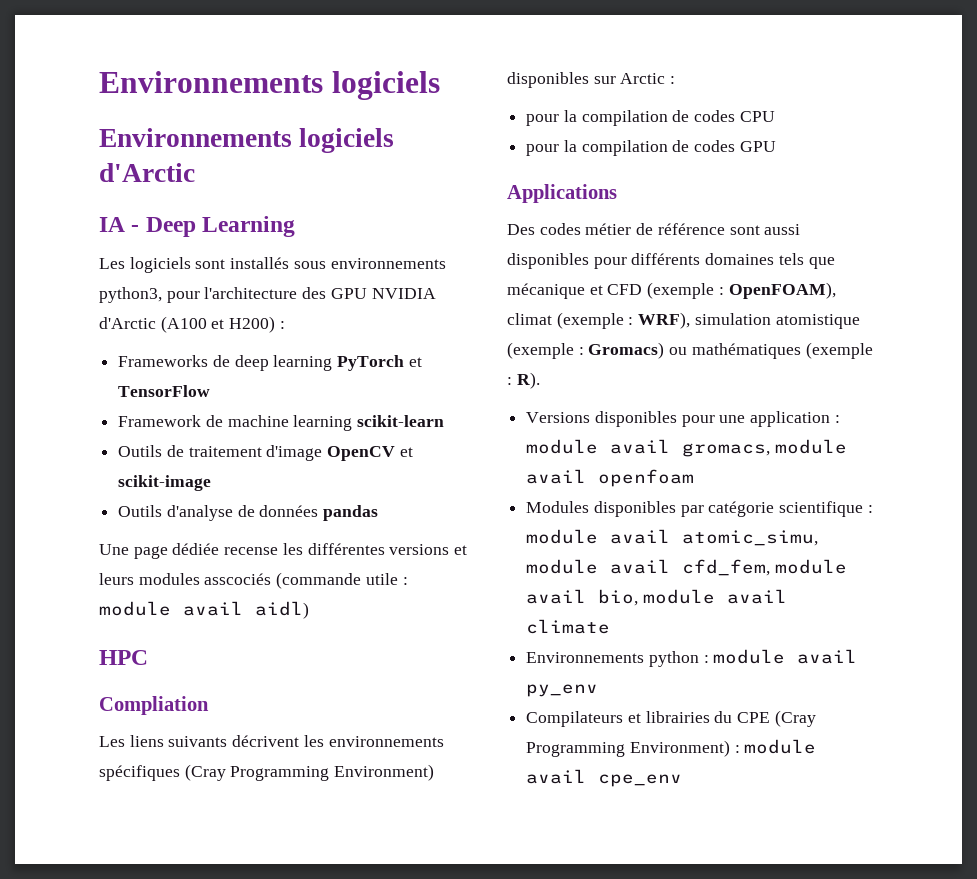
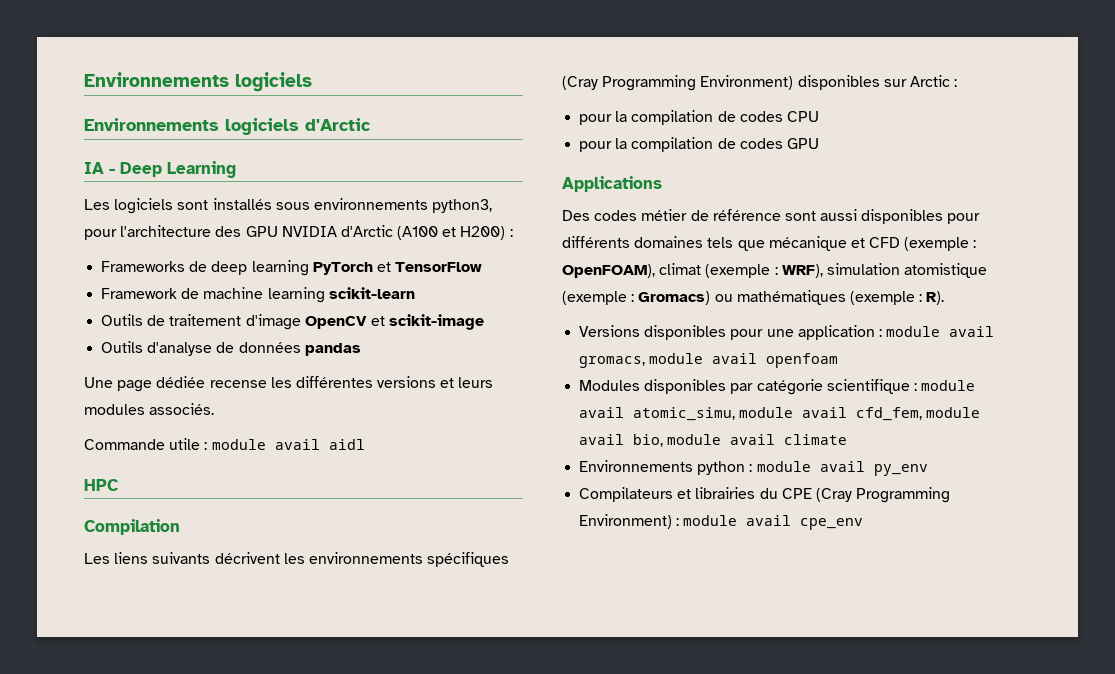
[204,572,362,589] asscociés (commande -> [149,403,215,415] [84,439,165,450] associés. // Commande
[255,601,309,619] aidl) -> [328,439,365,450] aidl
[99,696,209,715] Compliation -> [84,519,180,535] Compilation

